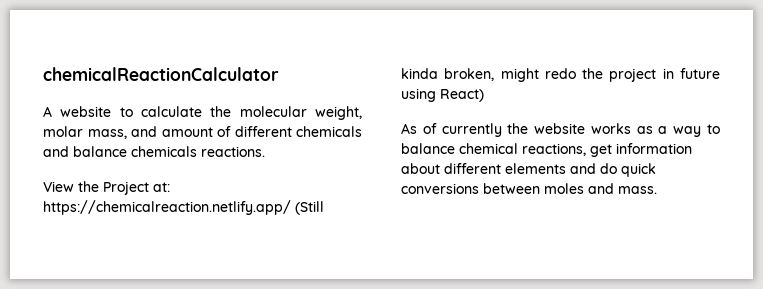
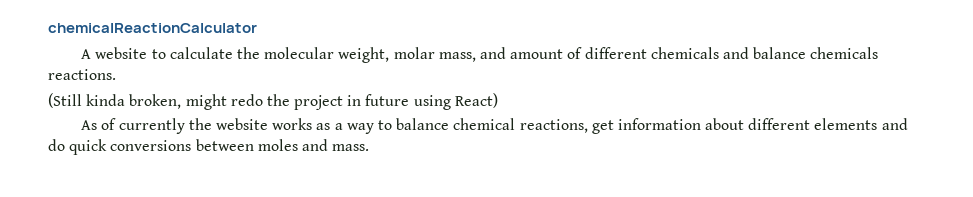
[43,181,170,195] [43,200,291,215] View the Project at: https://chemicalreaction.netlify.app/ -> (116, 74) none

